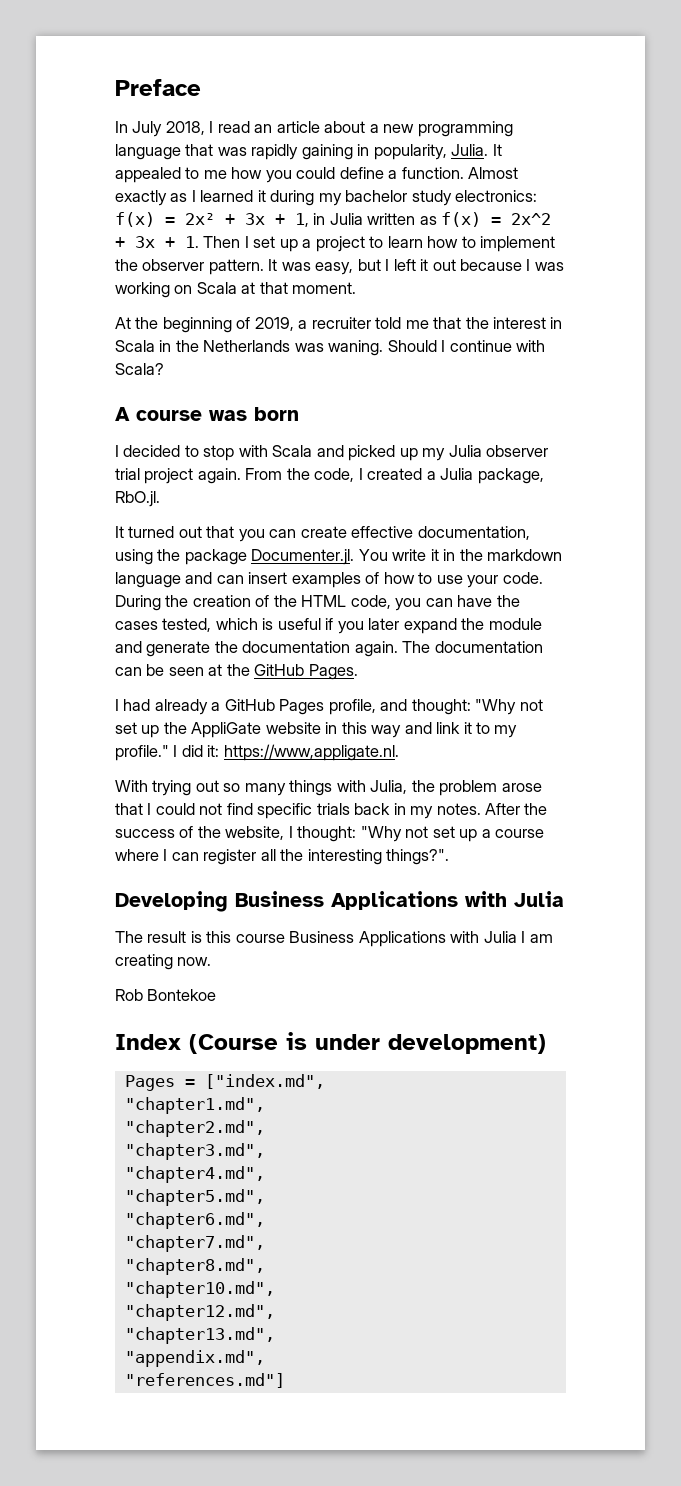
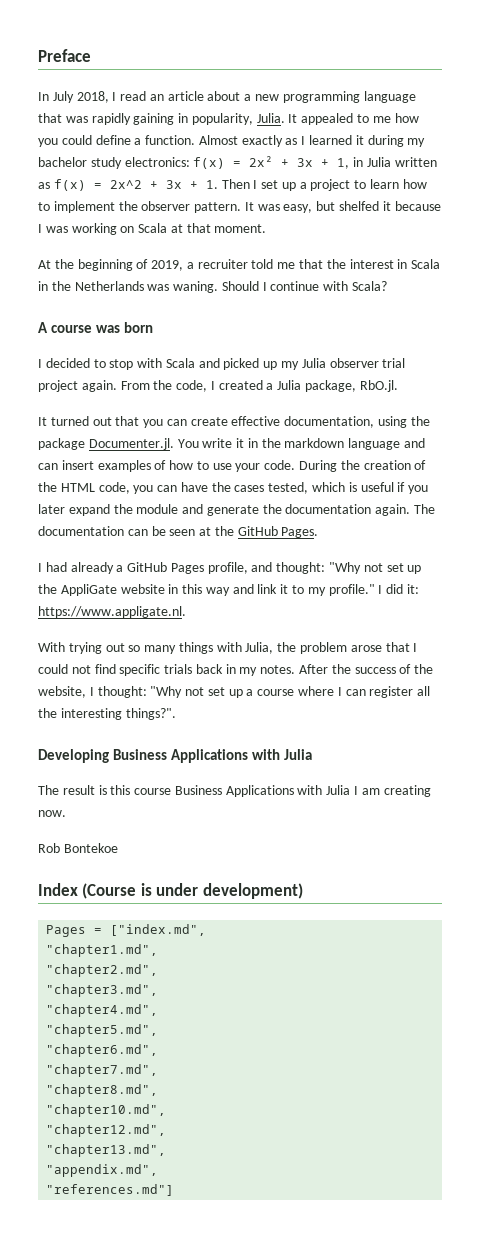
[385,259,456,271] I left it out -> [339,201,391,211] shelfed it
[223,744,399,761] https://www,appligate.nl. -> [38,606,186,618] https://www.appligate.nl.

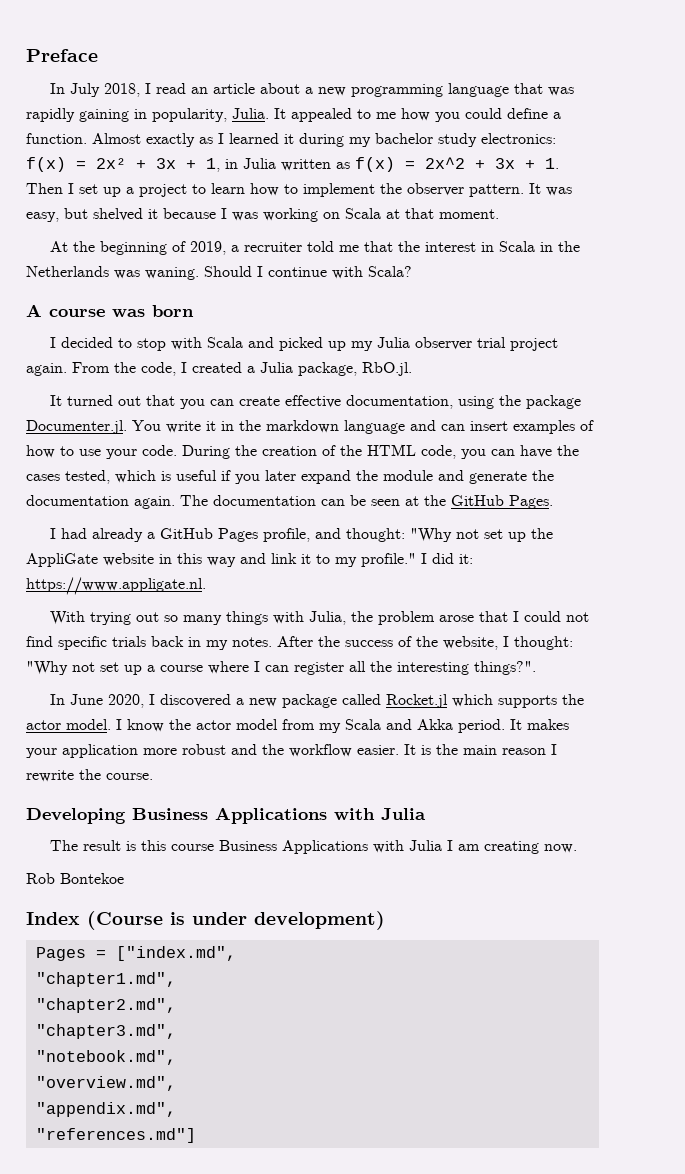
[339,201,380,211] shelfed -> [93,208,143,221] shelved
(176, 714) none -> [49,694,584,708] [26,719,569,733] [26,744,557,758] [26,769,153,782] // In June 2020, I discovered a new package called Rocket.jl which supports the actor model. I know the actor model from my Scala and Akka period. It makes your application more robust and the workflow easier. It is the main reason I rewrite the course.
[46,1004,159,1017] [46,1024,159,1037] [46,1044,159,1057] [46,1064,159,1077] [46,1084,159,1097] [46,1104,167,1117] [46,1124,167,1137] [46,1144,167,1157] "chapter4.md", // "chapter5.md", // "chapter6.md", // "chapter7.md", // "chapter8.md", // "chapter10.md", // "chapter12.md", // "chapter13.md", -> [35,1050,176,1065] [35,1076,176,1091] "notebook.md", // "overview.md",

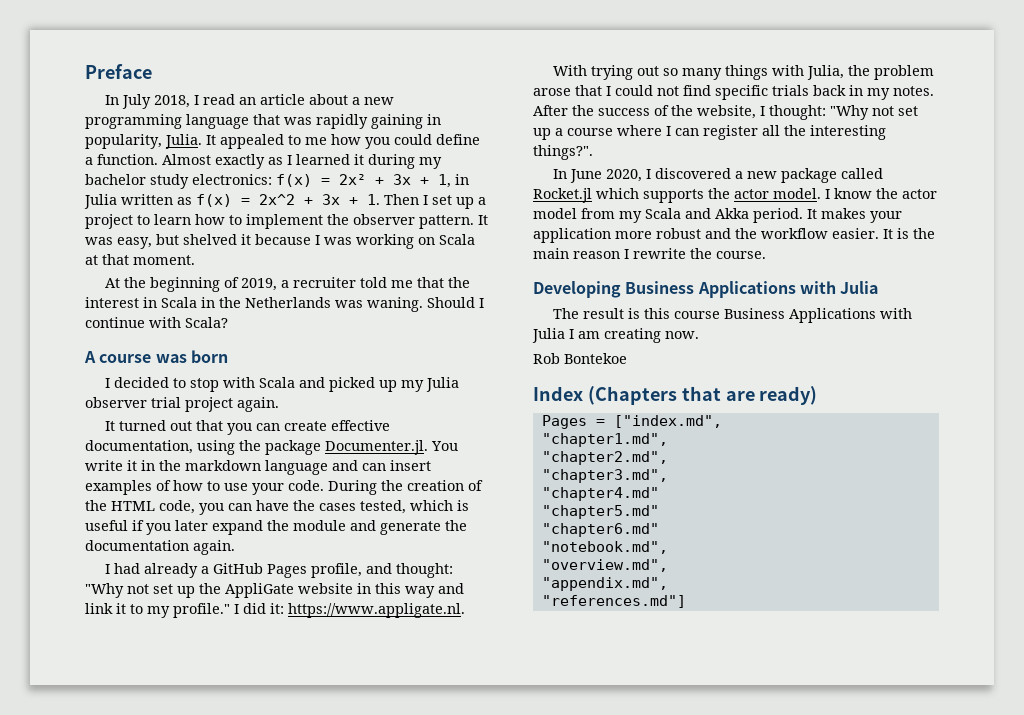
[72,362,412,376] From the code, I created a Julia package, RbO.jl. -> (279, 404) none
[180,495,553,509] The documentation can be seen at the GitHub Pages. -> (235, 547) none
[87,911,385,930] (Course is under development) -> [587,386,818,405] (Chapters that are ready)
(176, 1031) none -> [541,487,659,501] [541,505,659,519] [541,523,659,537] // "chapter4.md" // "chapter5.md" // "chapter6.md"

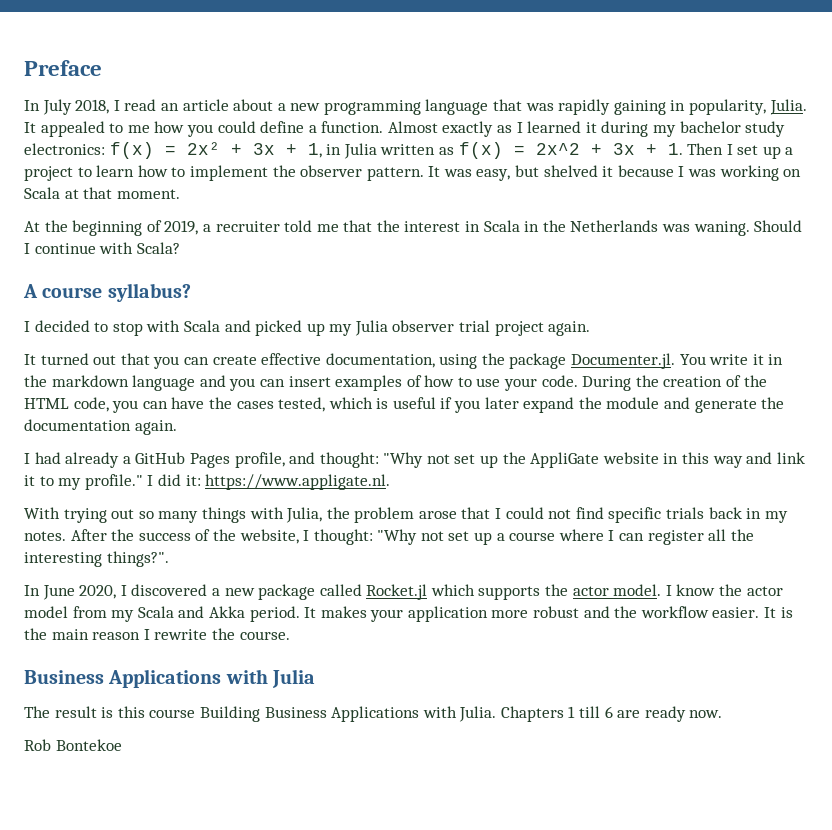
[155,350,228,363] was born -> [107,283,191,302] syllabus?
(358, 465) none -> [229,378,256,391] you
[533,281,621,298] Developing -> (290, 635) none
[723,308,912,323] [532,328,699,343] [533,353,627,364] [533,386,818,405] [541,415,722,429] [541,433,668,447] [541,451,668,465] [541,469,668,483] [541,487,659,501] [541,505,659,519] [541,523,659,537] [541,541,668,554] [541,559,668,572] [541,577,668,591] [541,595,686,608] Business Applications with Julia I am creating now. // Rob Bontekoe // Index (Chapters that are ready) // Pages = ["index.md", // "chapter1.md", // "chapter2.md", // "chapter3.md", // "chapter4.md" // "chapter5.md" // "chapter6.md" // "notebook.md", // "overview.md", // "appendix.md", // "references.md"] -> [199,706,723,722] [24,739,122,751] Building Business Applications with Julia. Chapters 1 till 6 are ready now. // Rob Bontekoe

